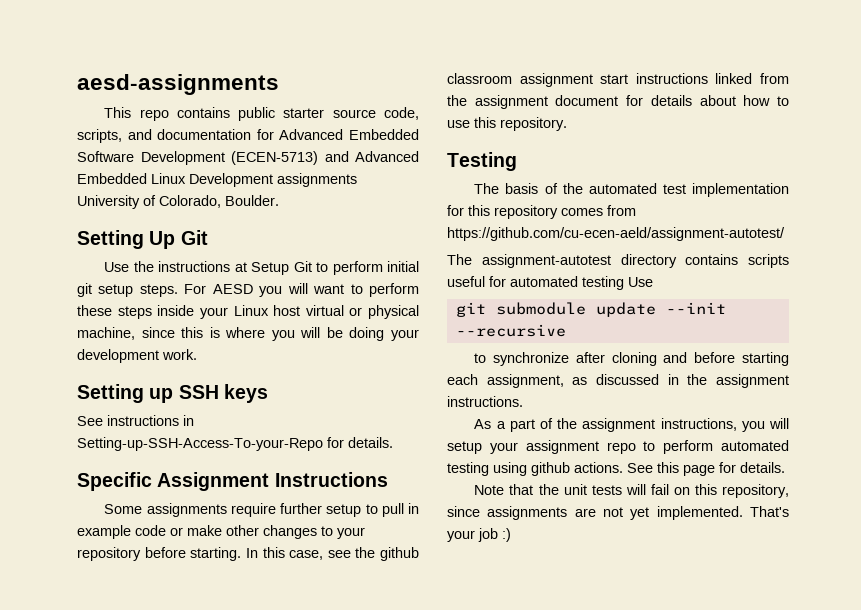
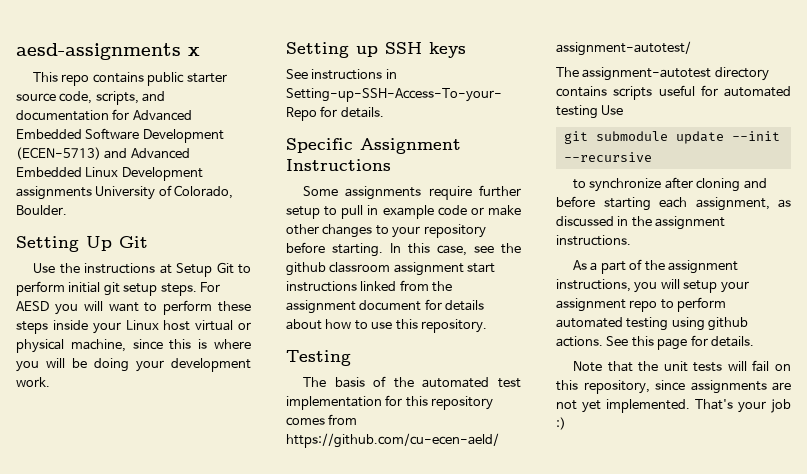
(279, 84) none -> [188,47,200,56] x

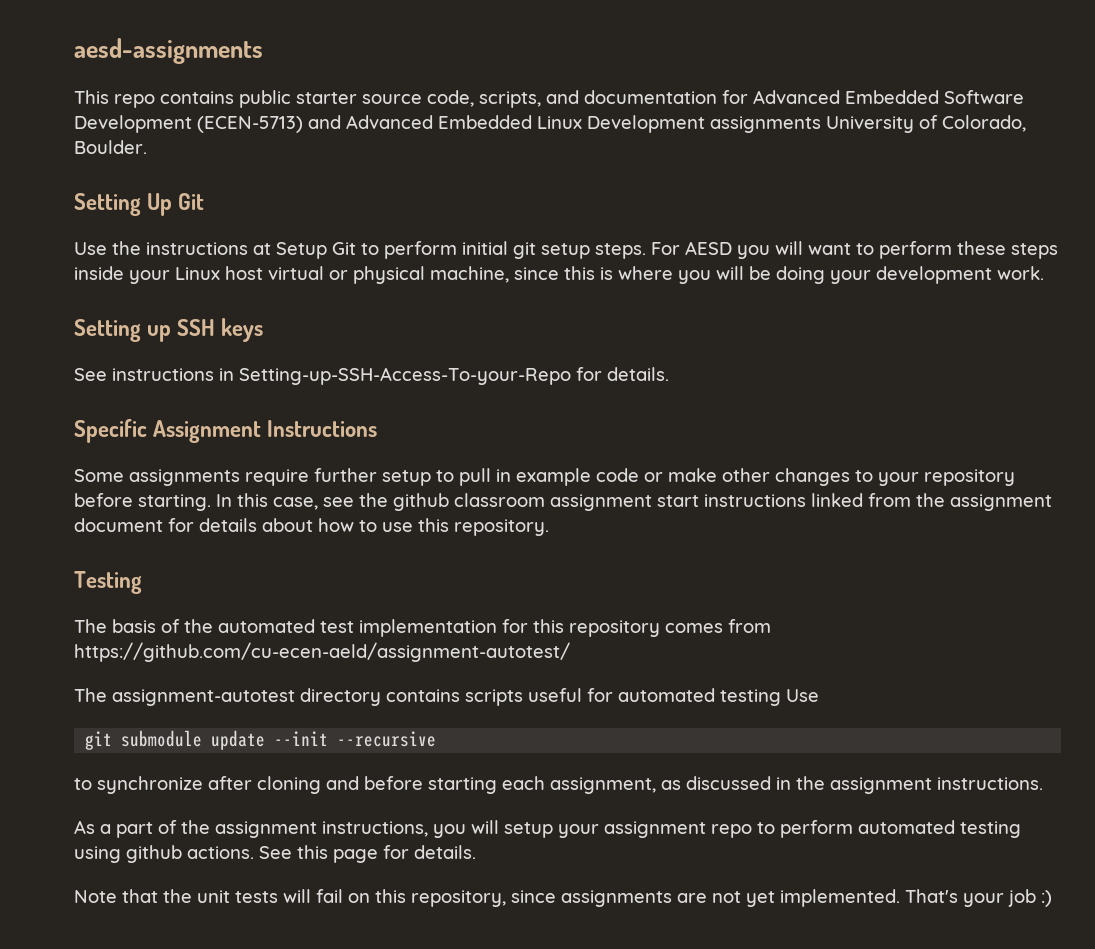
[188,47,200,56] x -> (263, 51) none

